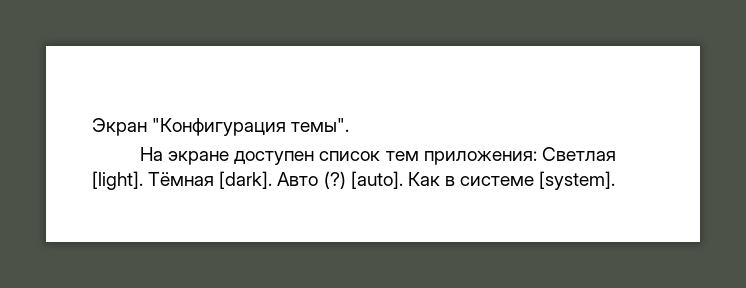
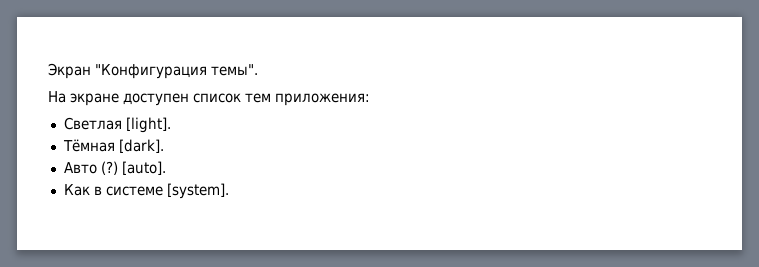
(537, 158) none -> (370, 99) //
(143, 180) none -> (171, 125) //
(273, 180) none -> (164, 146) //
(403, 180) none -> (166, 168) //

